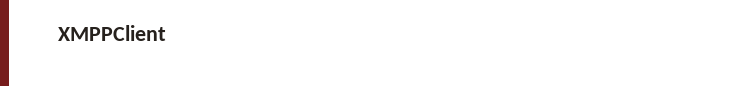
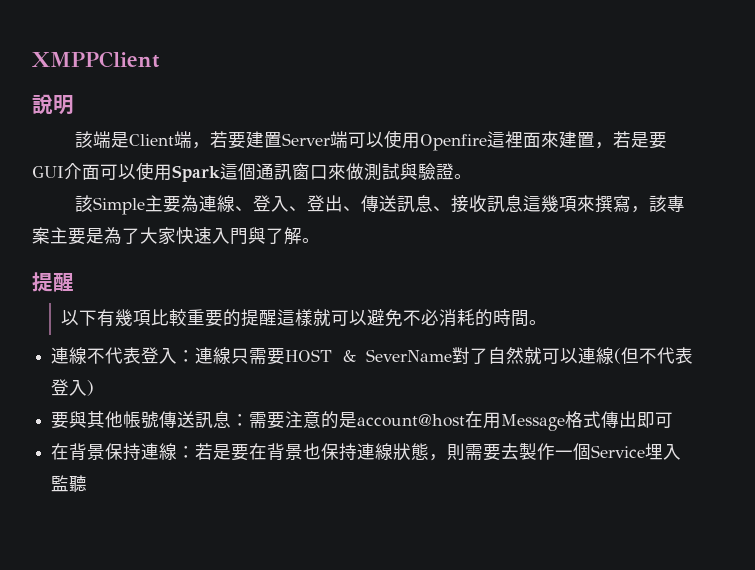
(166, 33) none -> [32,94,74,115] [75,130,668,151] [32,162,472,182] [75,195,686,215] [32,227,320,245] [32,272,74,292] [60,309,547,327] [51,347,693,365] [51,379,95,396] [51,411,674,431] [51,443,682,461] [51,475,88,492] // 說明 // 該端是Client端，若要建置Server端可以使用Openfire這裡面來建置，若是要GUI介面可以使用Spark這個通訊窗口來做測試與驗證。 // 該Simple主要為連線、登入、登出、傳送訊息、接收訊息這幾項來撰寫，該專案主要是為了大家快速入門與了解。 // 提醒 // 以下有幾項比較重要的提醒這樣就可以避免不必消耗的時間。 // 連線不代表登入：連線只需要HOST & SeverName對了自然就可以連線(但不代表登入) // 要與其他帳號傳送訊息：需要注意的是account@host在用Message格式傳出即可 // 在背景保持連線：若是要在背景也保持連線狀態，則需要去製作一個Service埋入監聽

